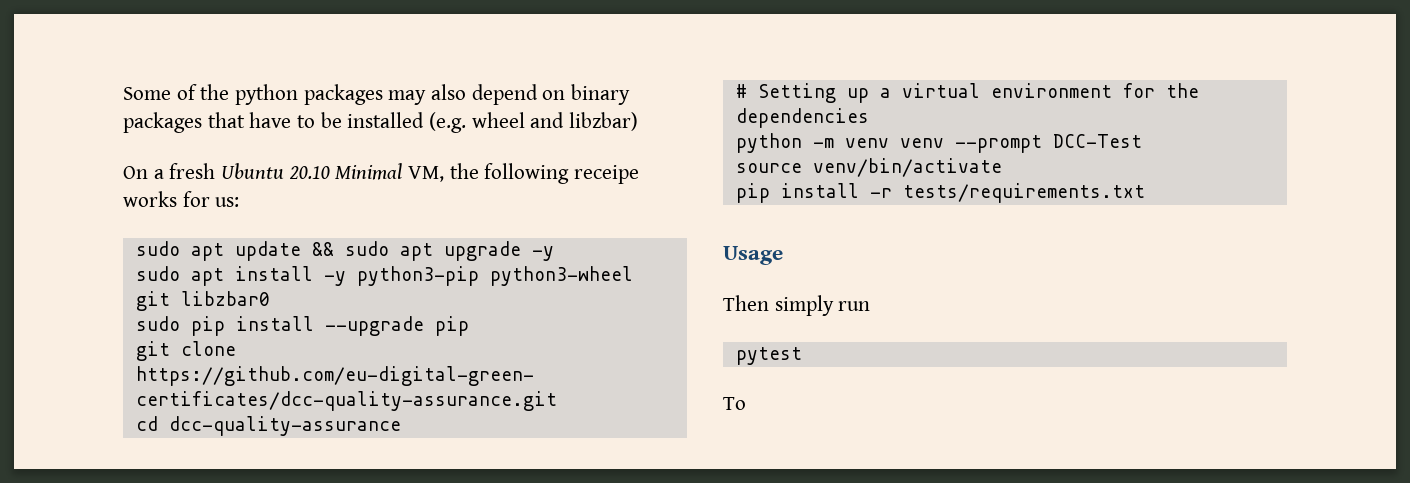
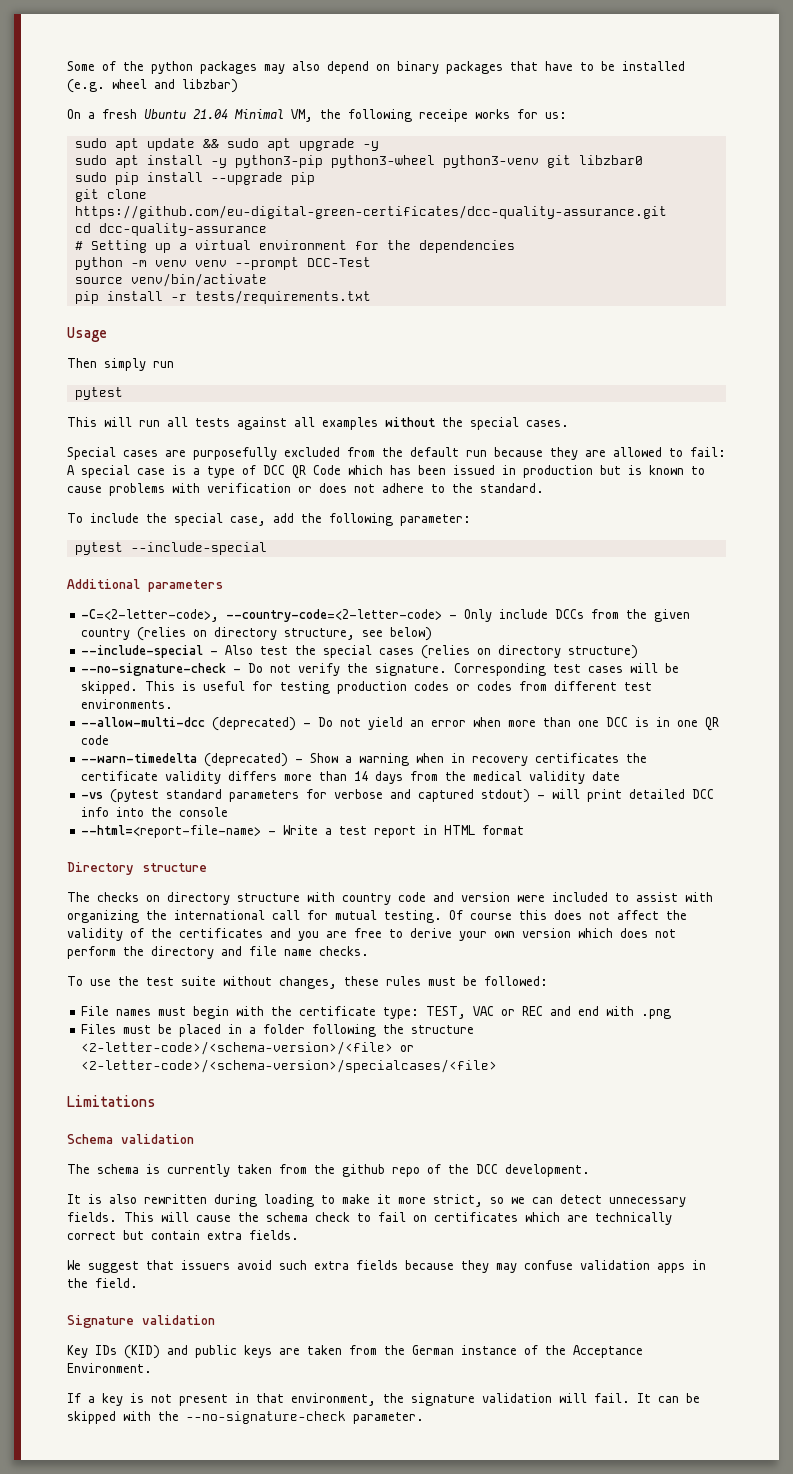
[288,166,330,179] 20.10 -> [193,109,228,119] 21.04
(633, 276) none -> [442,155,539,168] python3-venv
[723,397,746,410] To -> [67,417,569,430] [67,447,726,460] [67,465,705,479] [67,483,544,496] [67,513,471,526] [74,542,267,555] [67,579,223,592] [81,609,691,622] [81,627,433,641] [81,645,639,659] [81,663,680,676] [81,681,653,694] [81,699,174,709] [81,717,720,731] [81,735,110,745] [81,753,648,767] [81,771,621,784] [81,789,715,803] [81,807,229,817] [81,825,525,838] [67,862,207,875] [67,892,713,905] [67,910,687,923] [67,928,676,941] [67,946,369,959] [67,976,548,989] [81,1006,672,1019] [81,1024,475,1037] [81,1041,415,1055] [81,1059,498,1073] [67,1095,156,1107] [67,1134,194,1144] [67,1164,590,1177] [67,1194,686,1207] [67,1212,672,1225] [67,1230,299,1240] [67,1260,706,1273] [67,1278,138,1288] [67,1315,215,1328] [67,1345,643,1359] [67,1363,152,1373] [67,1393,700,1406] [67,1411,424,1424] This will run all tests against all examples without the special cases. // Special cases are purposefully excluded from the default run because they are allowed to fail: A special case is a type of DCC QR Code which has been issued in production but is known to cause problems with verification or does not adhere to the standard. // To include the special case, add the following parameter: // pytest --include-special // Additional parameters // -C=<2-letter-code>, --country-code=<2-letter-code> - Only include DCCs from the given country (relies on directory structure, see below) // --include-special - Also test the special cases (relies on directory structure) // --no-signature-check - Do not verify the signature. Corresponding test cases will be skipped. This is useful for testing production codes or codes from different test environments. // --allow-multi-dcc (deprecated) - Do not yield an error when more than one DCC is in one QR code // --warn-timedelta (deprecated) - Show a warning when in recovery certificates the certificate validity differs more than 14 days from the medical validity date // -vs (pytest standard parameters for verbose and captured stdout) - will print detailed DCC info into the console // --html=<report-file-name> - Write a test report in HTML format // Directory structure // The checks on directory structure with country code and version were included to assist with organizing the international call for mutual testing. Of course this does not affect the validity of the certificates and you are free to derive your own version which does not perform the directory and file name checks. // To use the test suite without changes, these rules must be followed: // File names must begin with the certificate type: TEST, VAC or REC and end with .png // Files must be placed in a folder following the structure <2-letter-code>/<schema-version>/<file> or <2-letter-code>/<schema-version>/specialcases/<file> // Limitations // Schema validation // The schema is currently taken from the github repo of the DCC development. // It is also rewritten during loading to make it more strict, so we can detect unnecessary fields. This will cause the schema check to fail on certificates which are technically correct but contain extra fields. // We suggest that issuers avoid such extra fields because they may confuse validation apps in the field. // Signature validation // Key IDs (KID) and public keys are taken from the German instance of the Acceptance Environment. // If a key is not present in that environment, the signature validation will fail. It can be skipped with the --no-signature-check parameter.

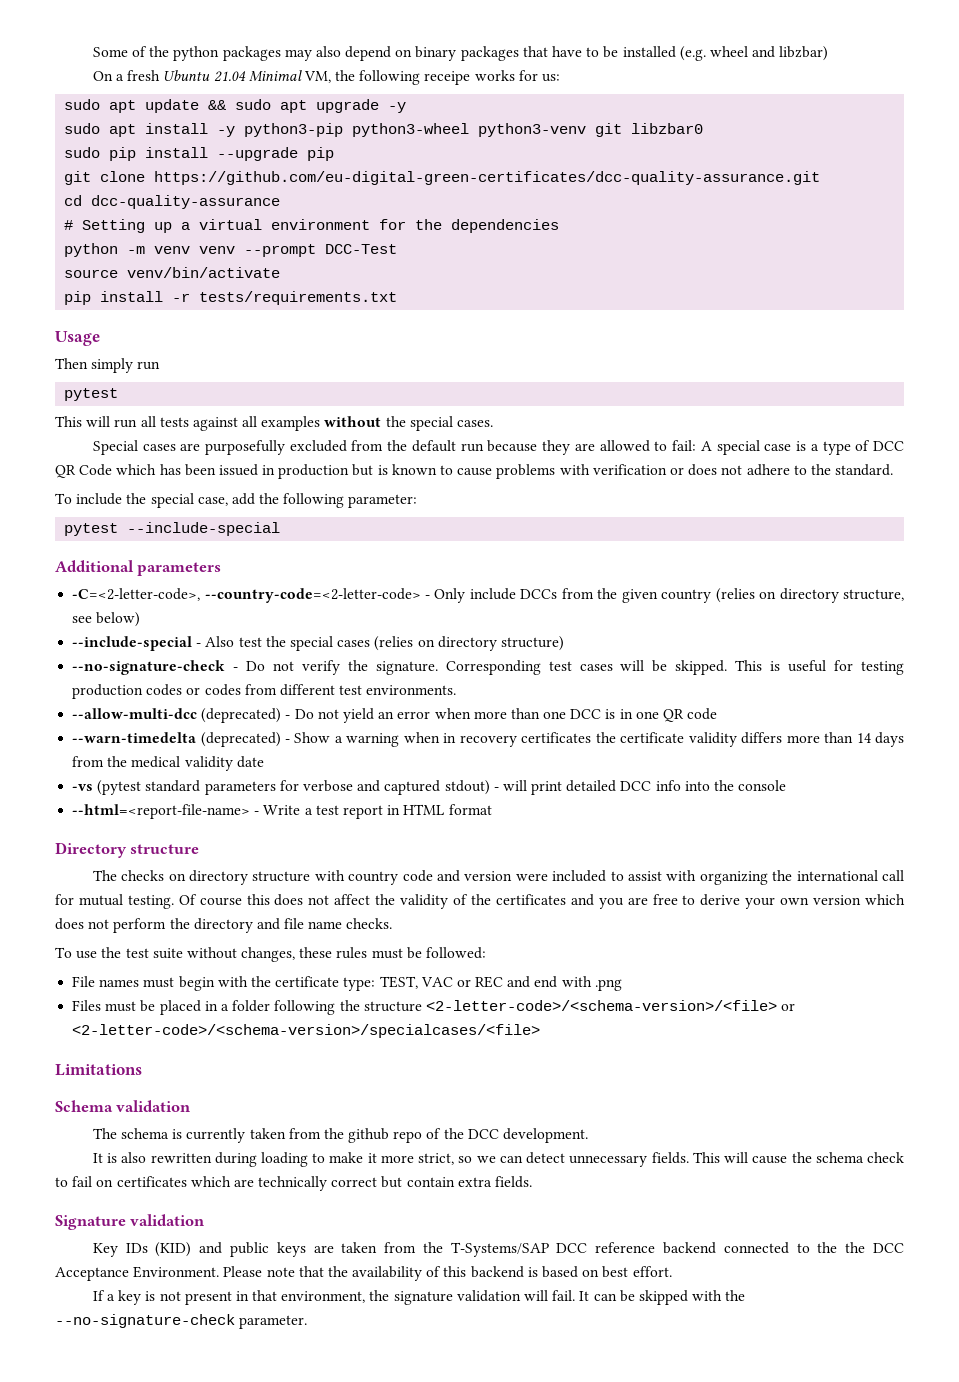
[67,1260,706,1273] [67,1278,138,1288] // We suggest that issuers avoid such extra fields because they may confuse validation apps in the field. -> (533, 1182) none
[412,1345,643,1358] [67,1363,152,1373] German instance of the Acceptance Environment. -> [450,1242,905,1257] [55,1266,672,1281] T-Systems/SAP DCC reference backend connected to the the DCC Acceptance Environment. Please note that the availability of this backend is based on best effort.

